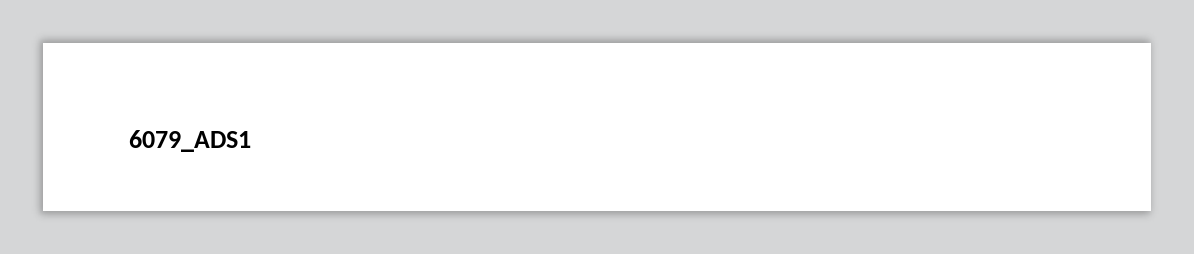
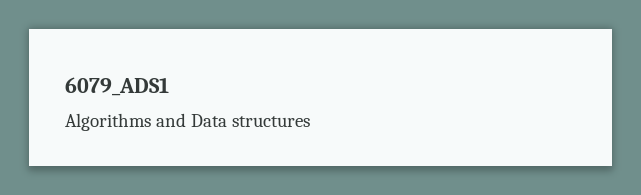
(251, 141) none -> [65,113,311,131] // Algorithms and Data structures

